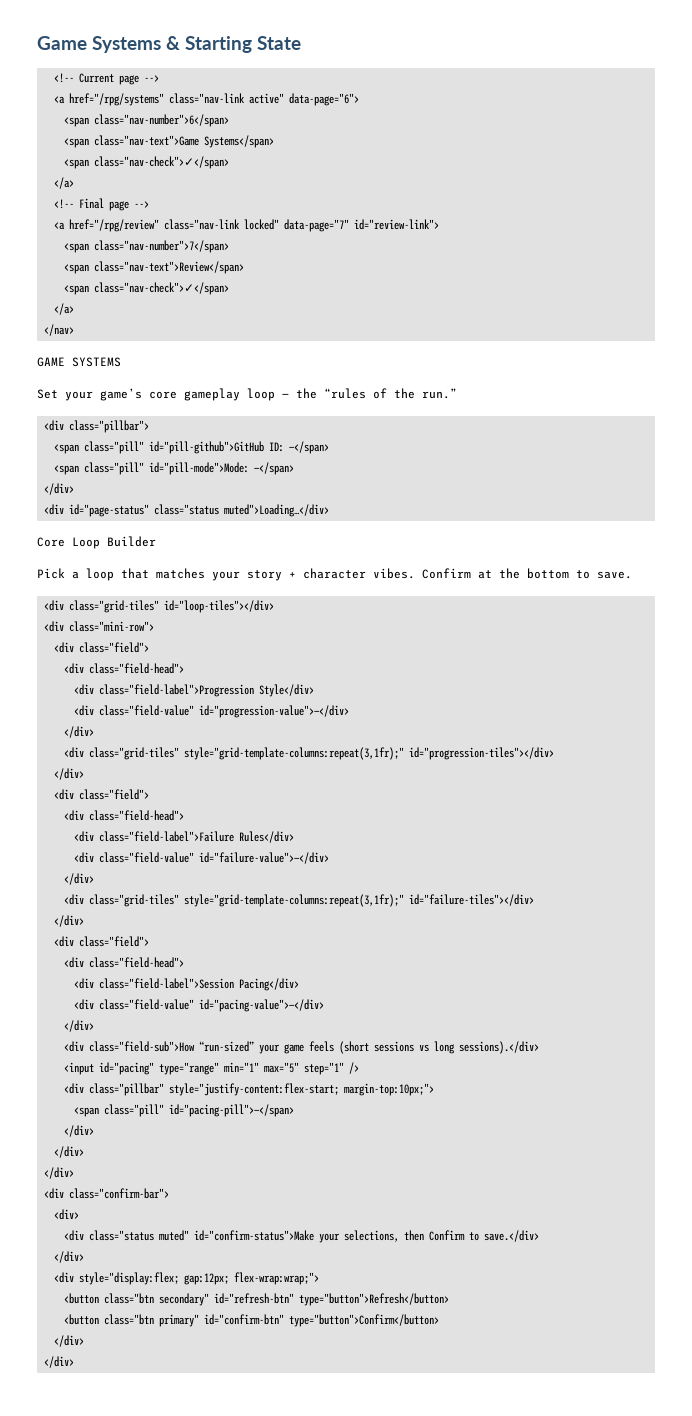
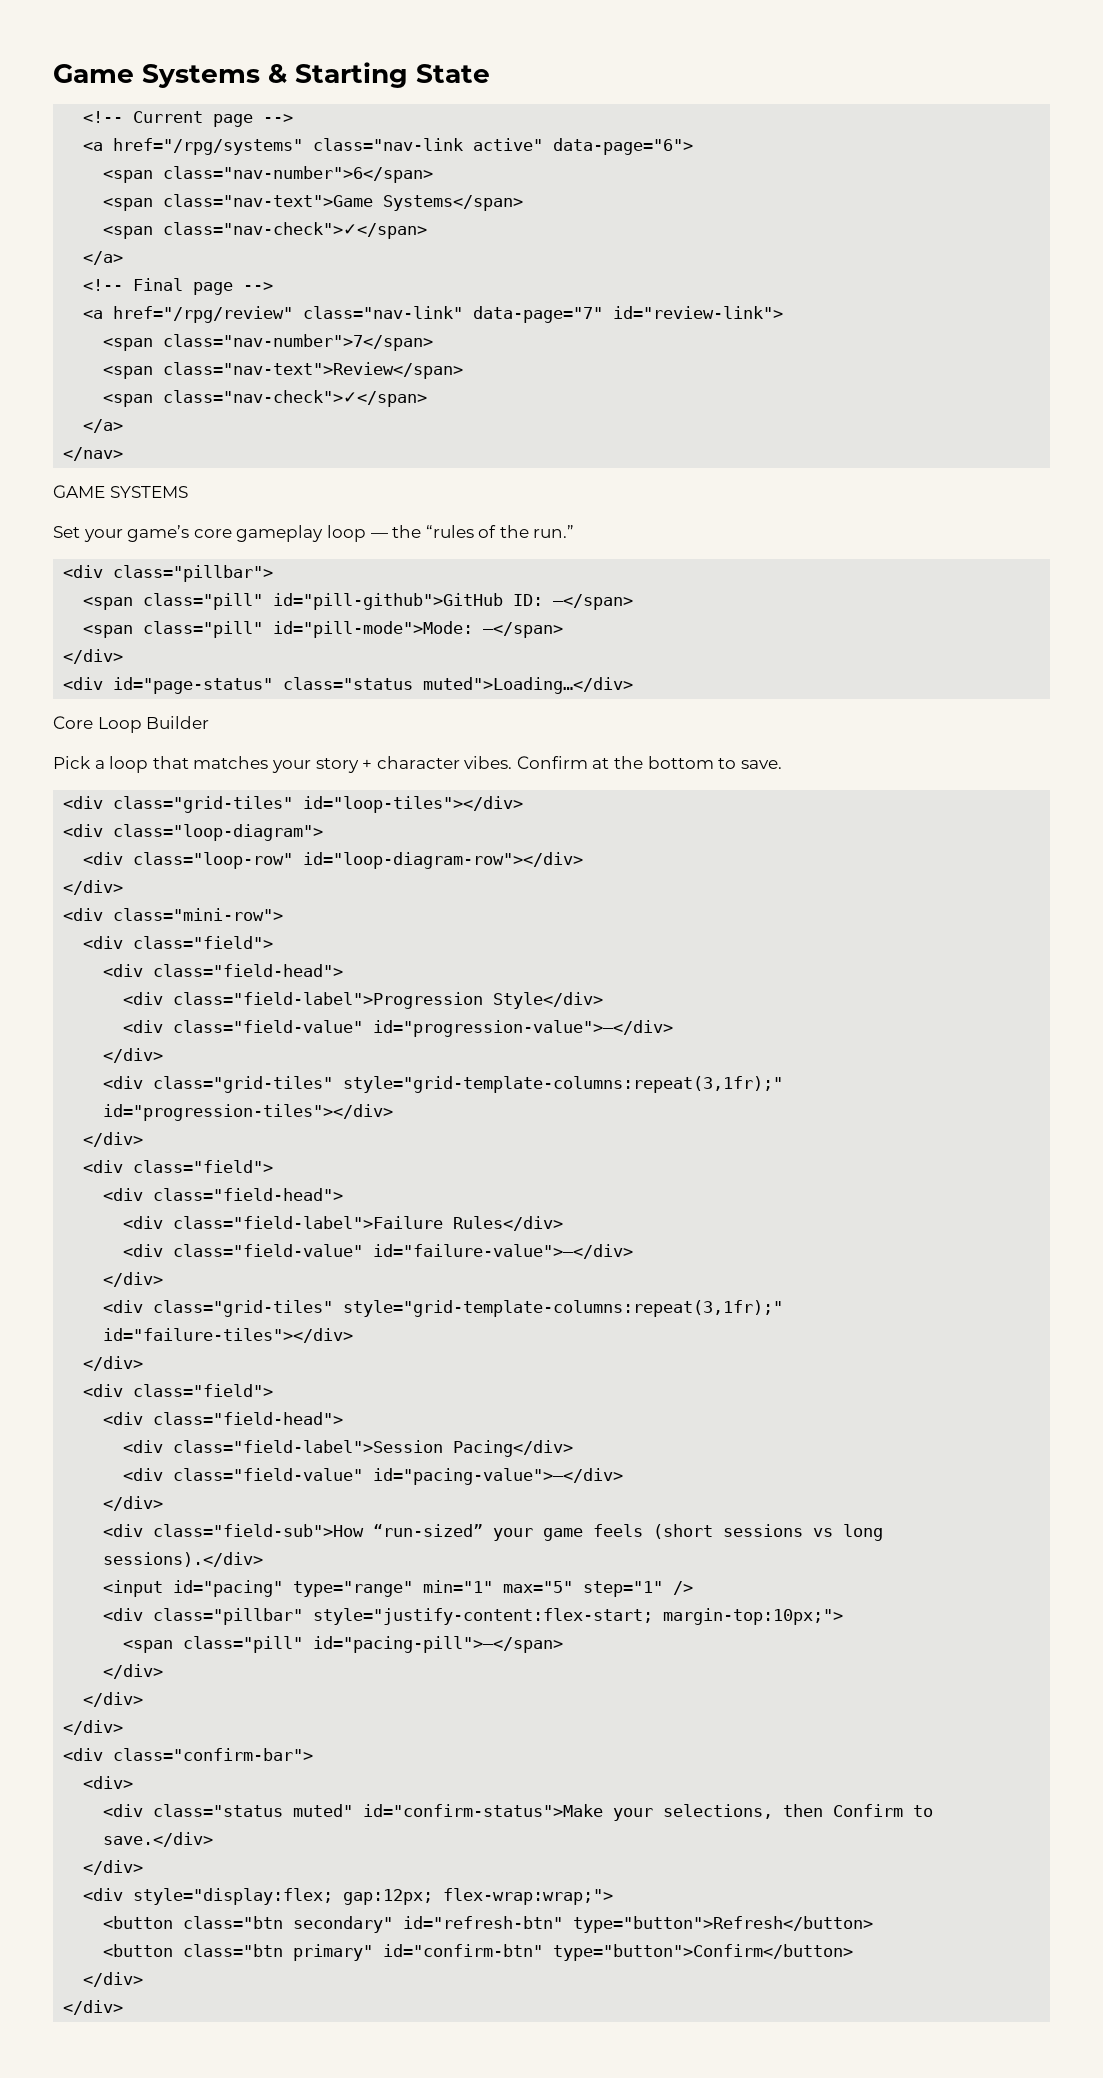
[164,219,280,230] class="nav-link locked" -> [303,306,464,319] class="nav-link"
(275, 606) none -> [63,824,324,841] [83,852,584,869] [63,880,124,895] // <div class="loop-diagram"> // <div class="loop-row" id="loop-diagram-row"></div> // </div>

